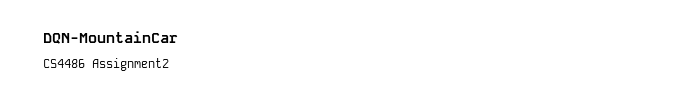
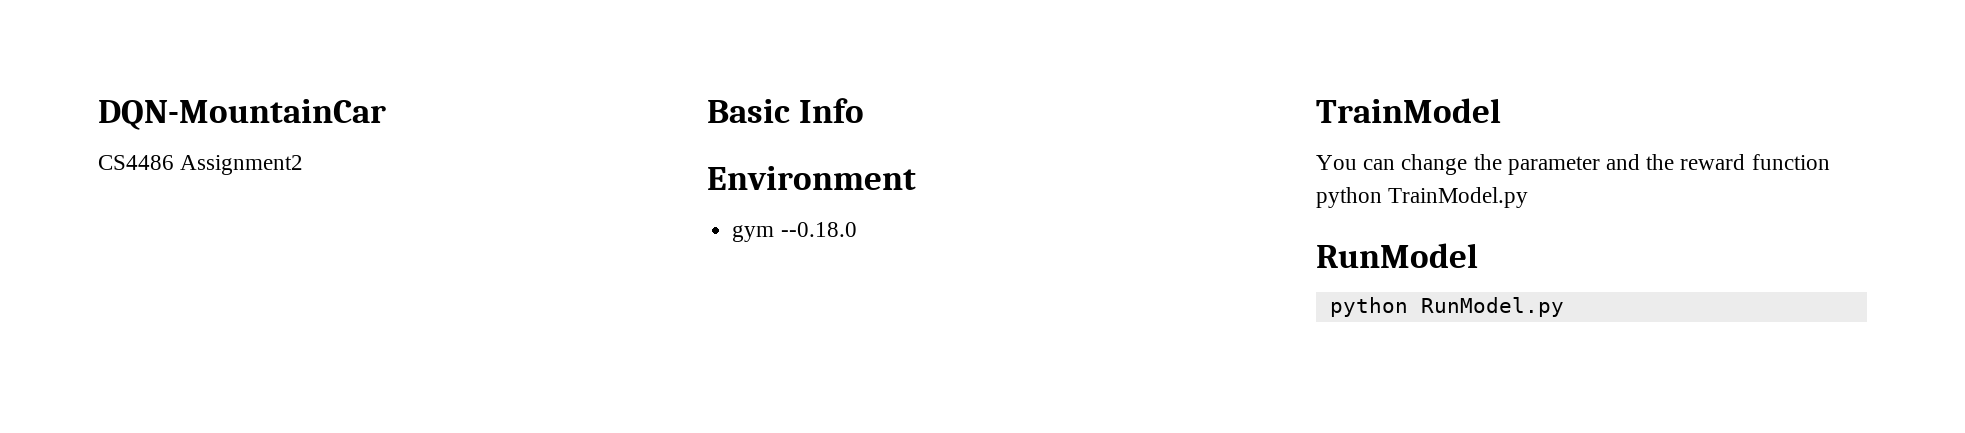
(169, 64) none -> [707,98,865,123] [707,166,916,190] [732,222,857,242] [1316,98,1501,123] [1316,154,1830,175] [1316,187,1529,208] [1316,243,1478,268] [1329,297,1564,317] // Basic Info // Environment // gym --0.18.0 // TrainModel // You can change the parameter and the reward function python TrainModel.py // RunModel // python RunModel.py

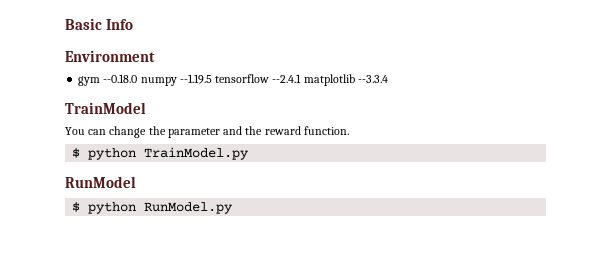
[98,99,386,130] [98,155,304,175] DQN-MountainCar // CS4486 Assignment2 // -> (65, 24) none
(857, 229) none -> [140,74,388,86] numpy --1.19.5 tensorflow --2.4.1 matplotlib --3.3.4
[1751,154,1830,170] function -> [303,126,349,135] [72,148,81,158] function. // $
(1478, 255) none -> [72,202,81,212] $

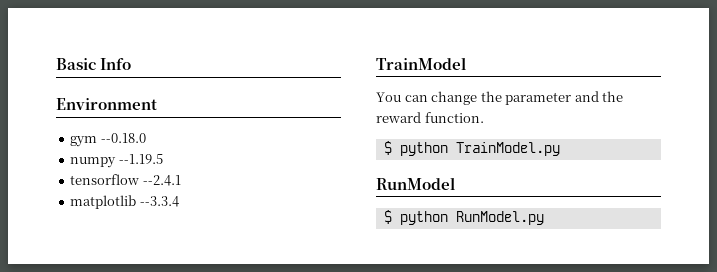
(138, 78) none -> (146, 138) //
(212, 79) none -> (163, 159) //
(302, 78) none -> (181, 180) //

